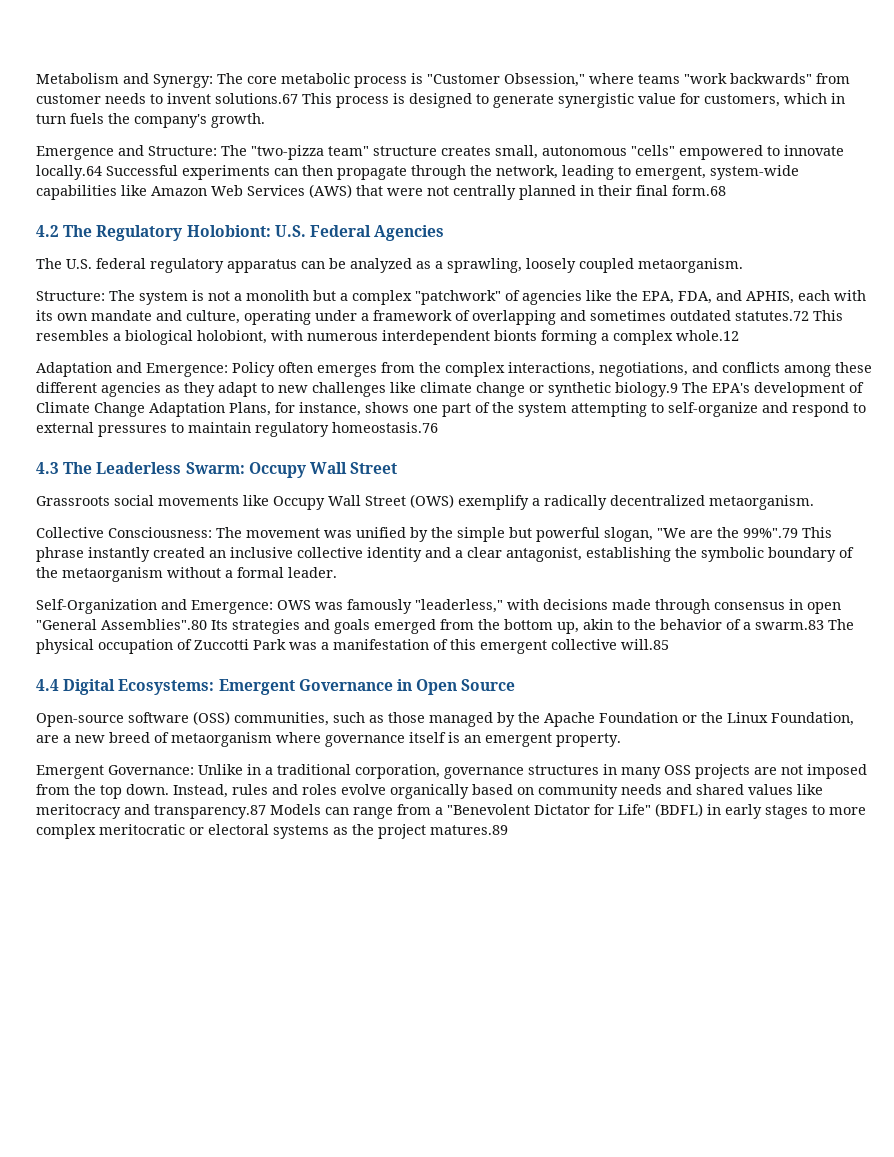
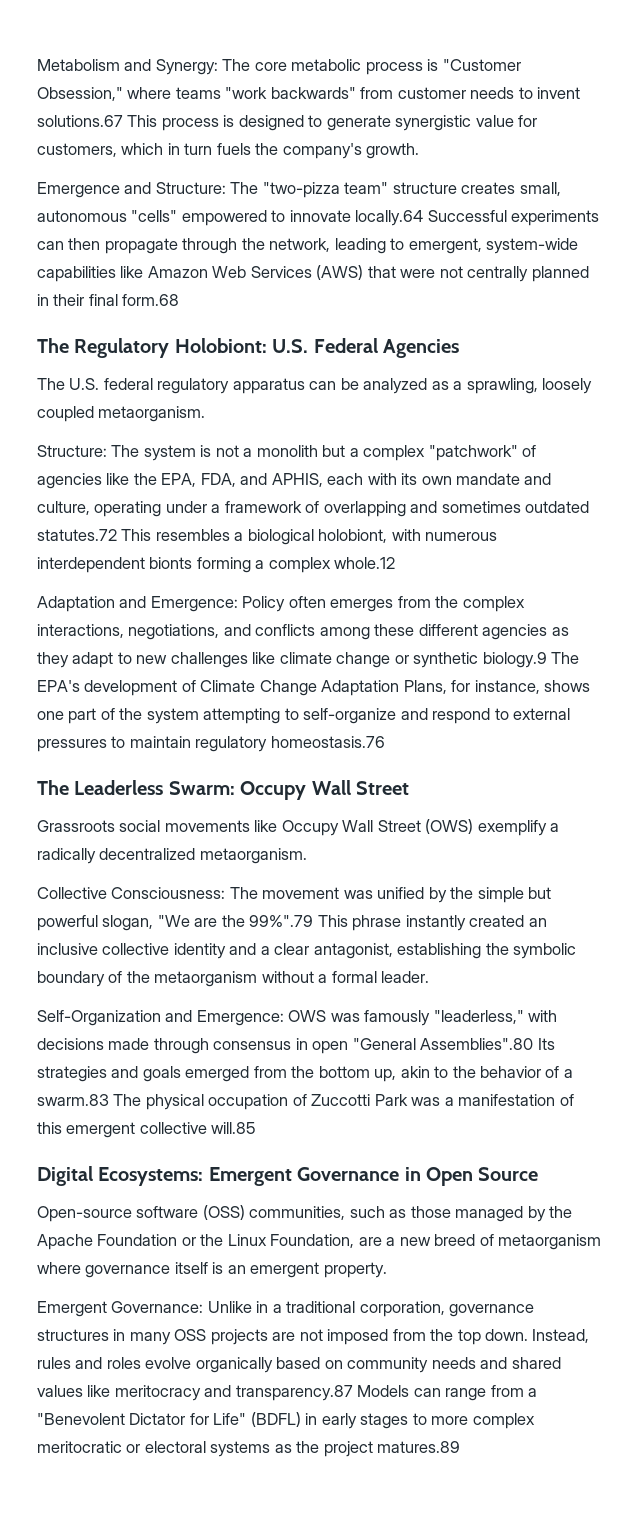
[36,225,59,237] 4.2 -> (180, 300) none
[36,462,59,474] 4.3 -> (385, 742) none
[36,679,59,691] 4.4 -> (257, 1128) none

